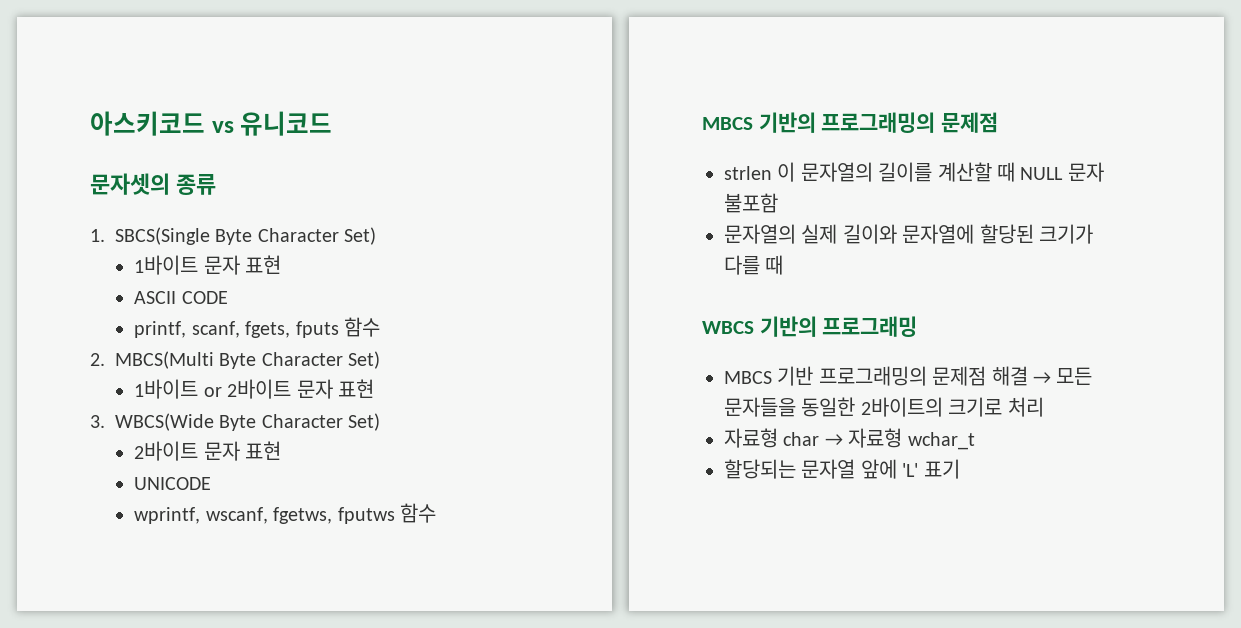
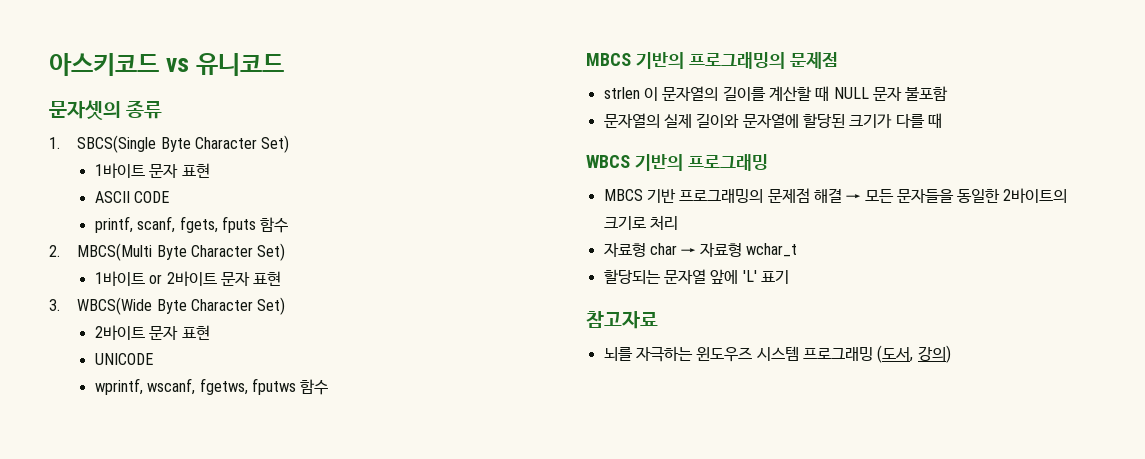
(960, 469) none -> [586,311,658,329] [603,345,951,363] // 참고자료 // 뇌를 자극하는 윈도우즈 시스템 프로그래밍 (도서, 강의)

